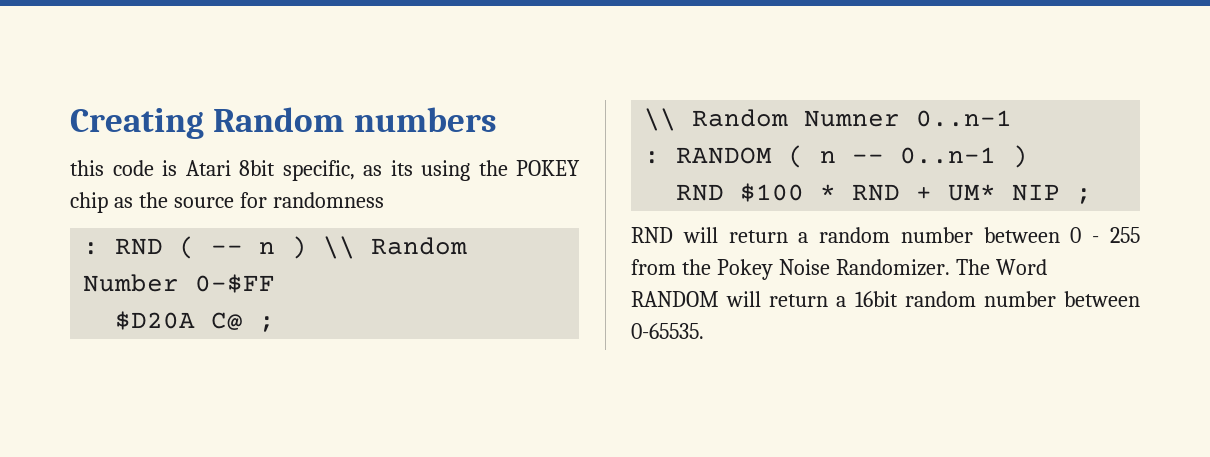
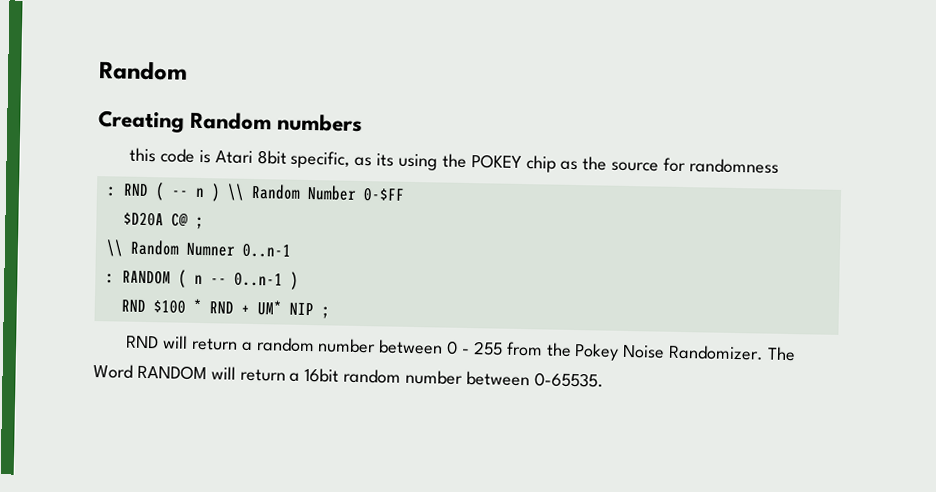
(70, 123) none -> [99,61,188,81] Random //

